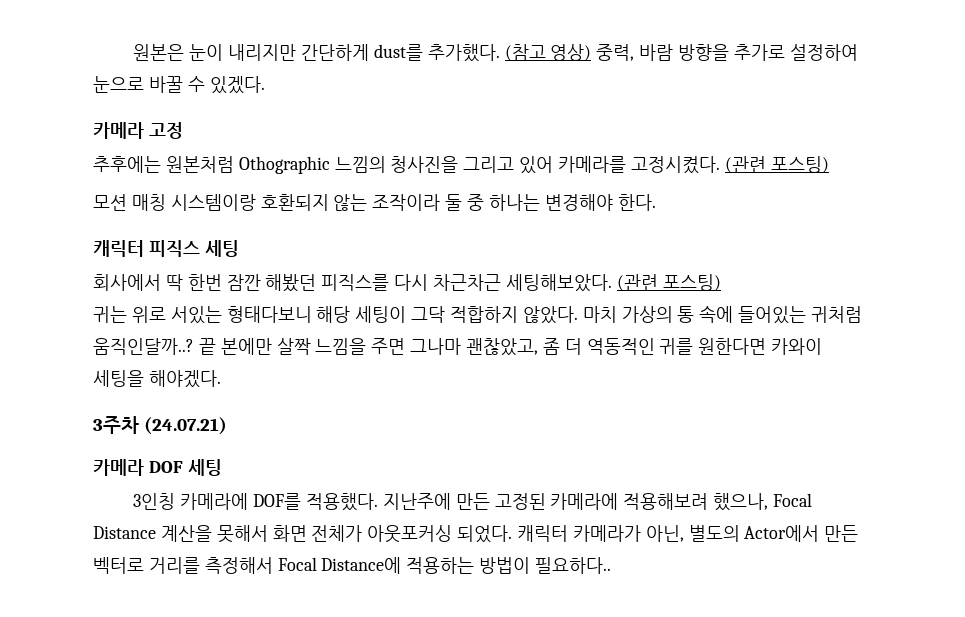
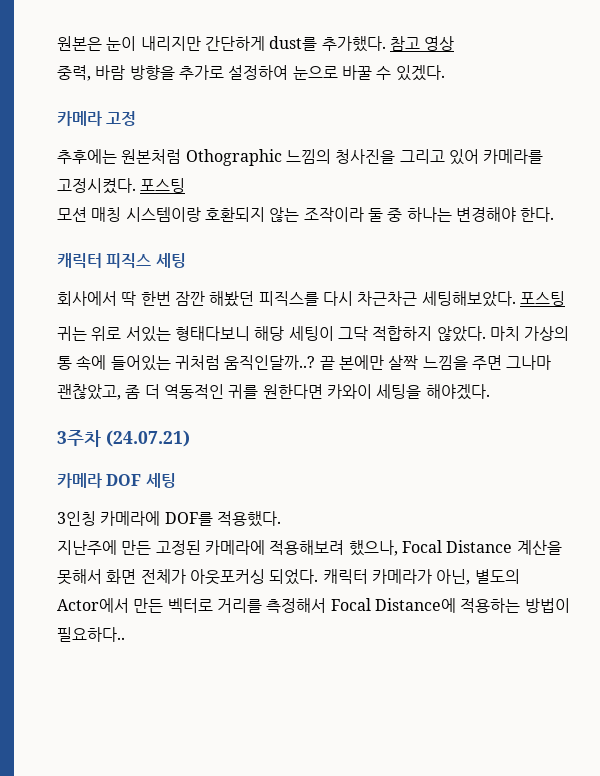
[504,44,592,61] (참고 영상) -> [389,36,455,51] 참고 영상 //
[724,156,829,173] (관련 포스팅) -> [140,178,186,193] 포스팅
[616,274,721,291] (관련 포스팅) -> [519,291,565,306] 포스팅
(378, 502) none -> (281, 519) //

